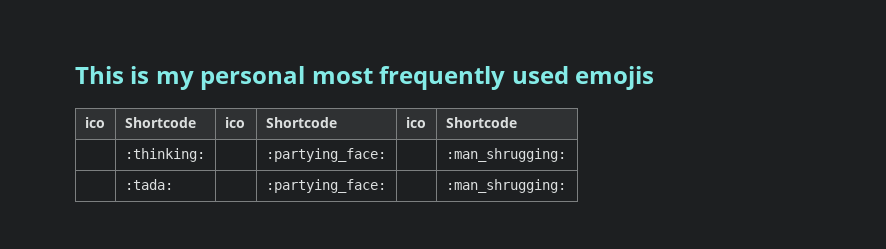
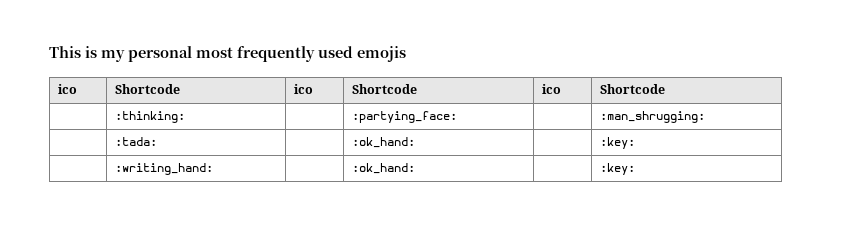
[265,179,386,193] [445,179,566,193] :partying_face: | | :man_shrugging: -> [351,137,415,148] [599,137,635,149] [114,163,213,175] [351,163,415,174] [599,163,635,175] :ok_hand: | | :key: // | :writing_hand: | | :ok_hand: | | :key:

